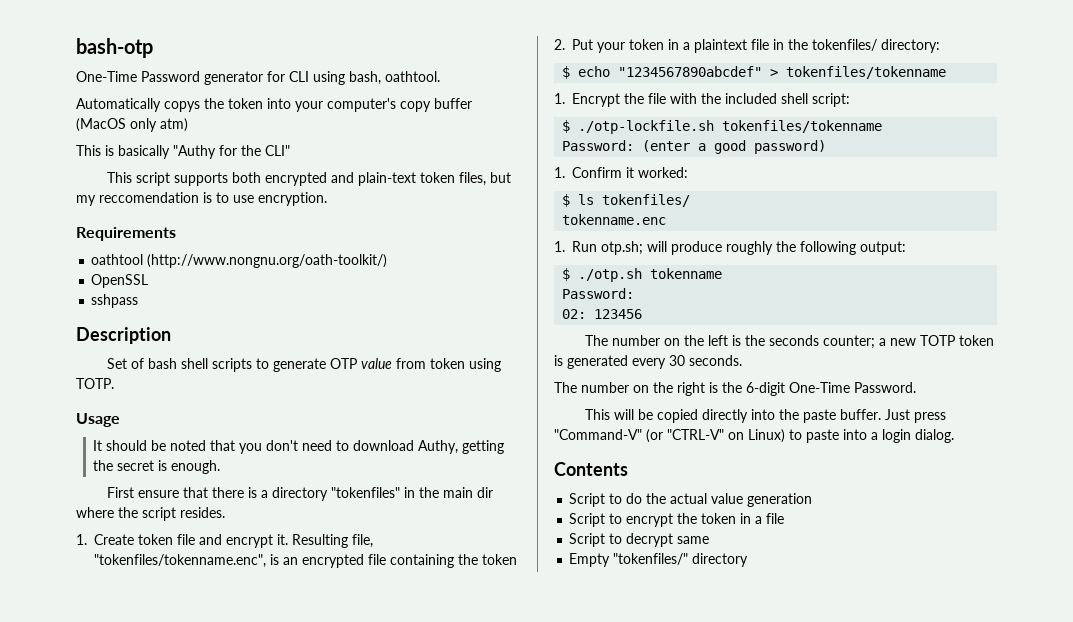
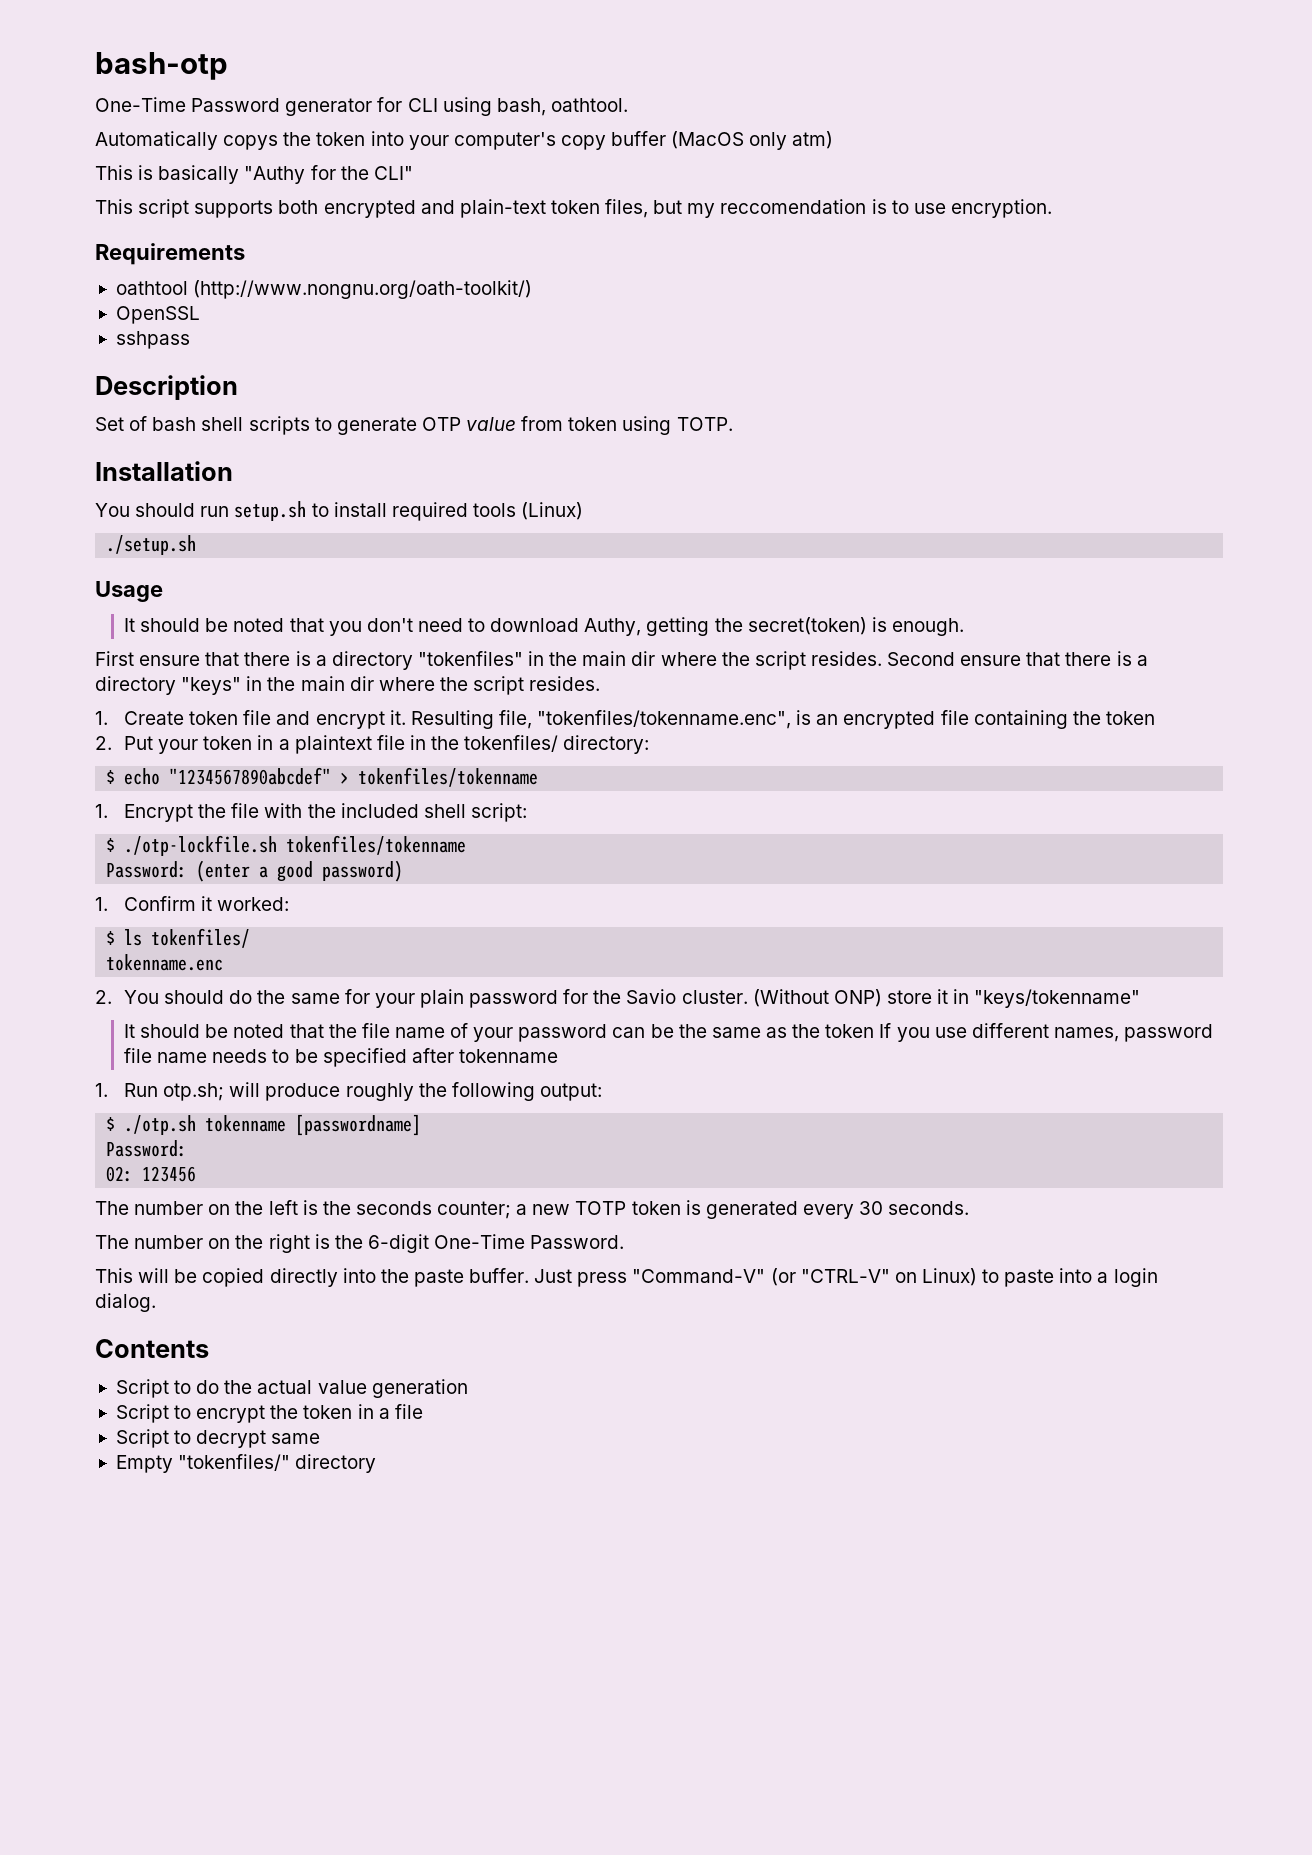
(114, 383) none -> [95,461,233,481] [95,501,584,521] [106,535,197,555] // Installation // You should run setup.sh to install required tools (Linux) // ./setup.sh
[117,460,155,471] secret -> [747,617,867,635] secret(token)
(225, 512) none -> [887,651,1148,666] [95,676,601,695] Second ensure that there is a directory "keys" in the main dir where the script resides.
(667, 219) none -> [95,989,1141,1008] [124,1023,1214,1042] [124,1048,558,1067] // 2. You should do the same for your plain password for the Savio cluster. (Without ONP) store it in "keys/tokenname" // It should be noted that the file name of your password can be the same as the token If you use different names, password file name needs to be specified after tokenname
(723, 273) none -> [295,1114,422,1136] [passwordname]

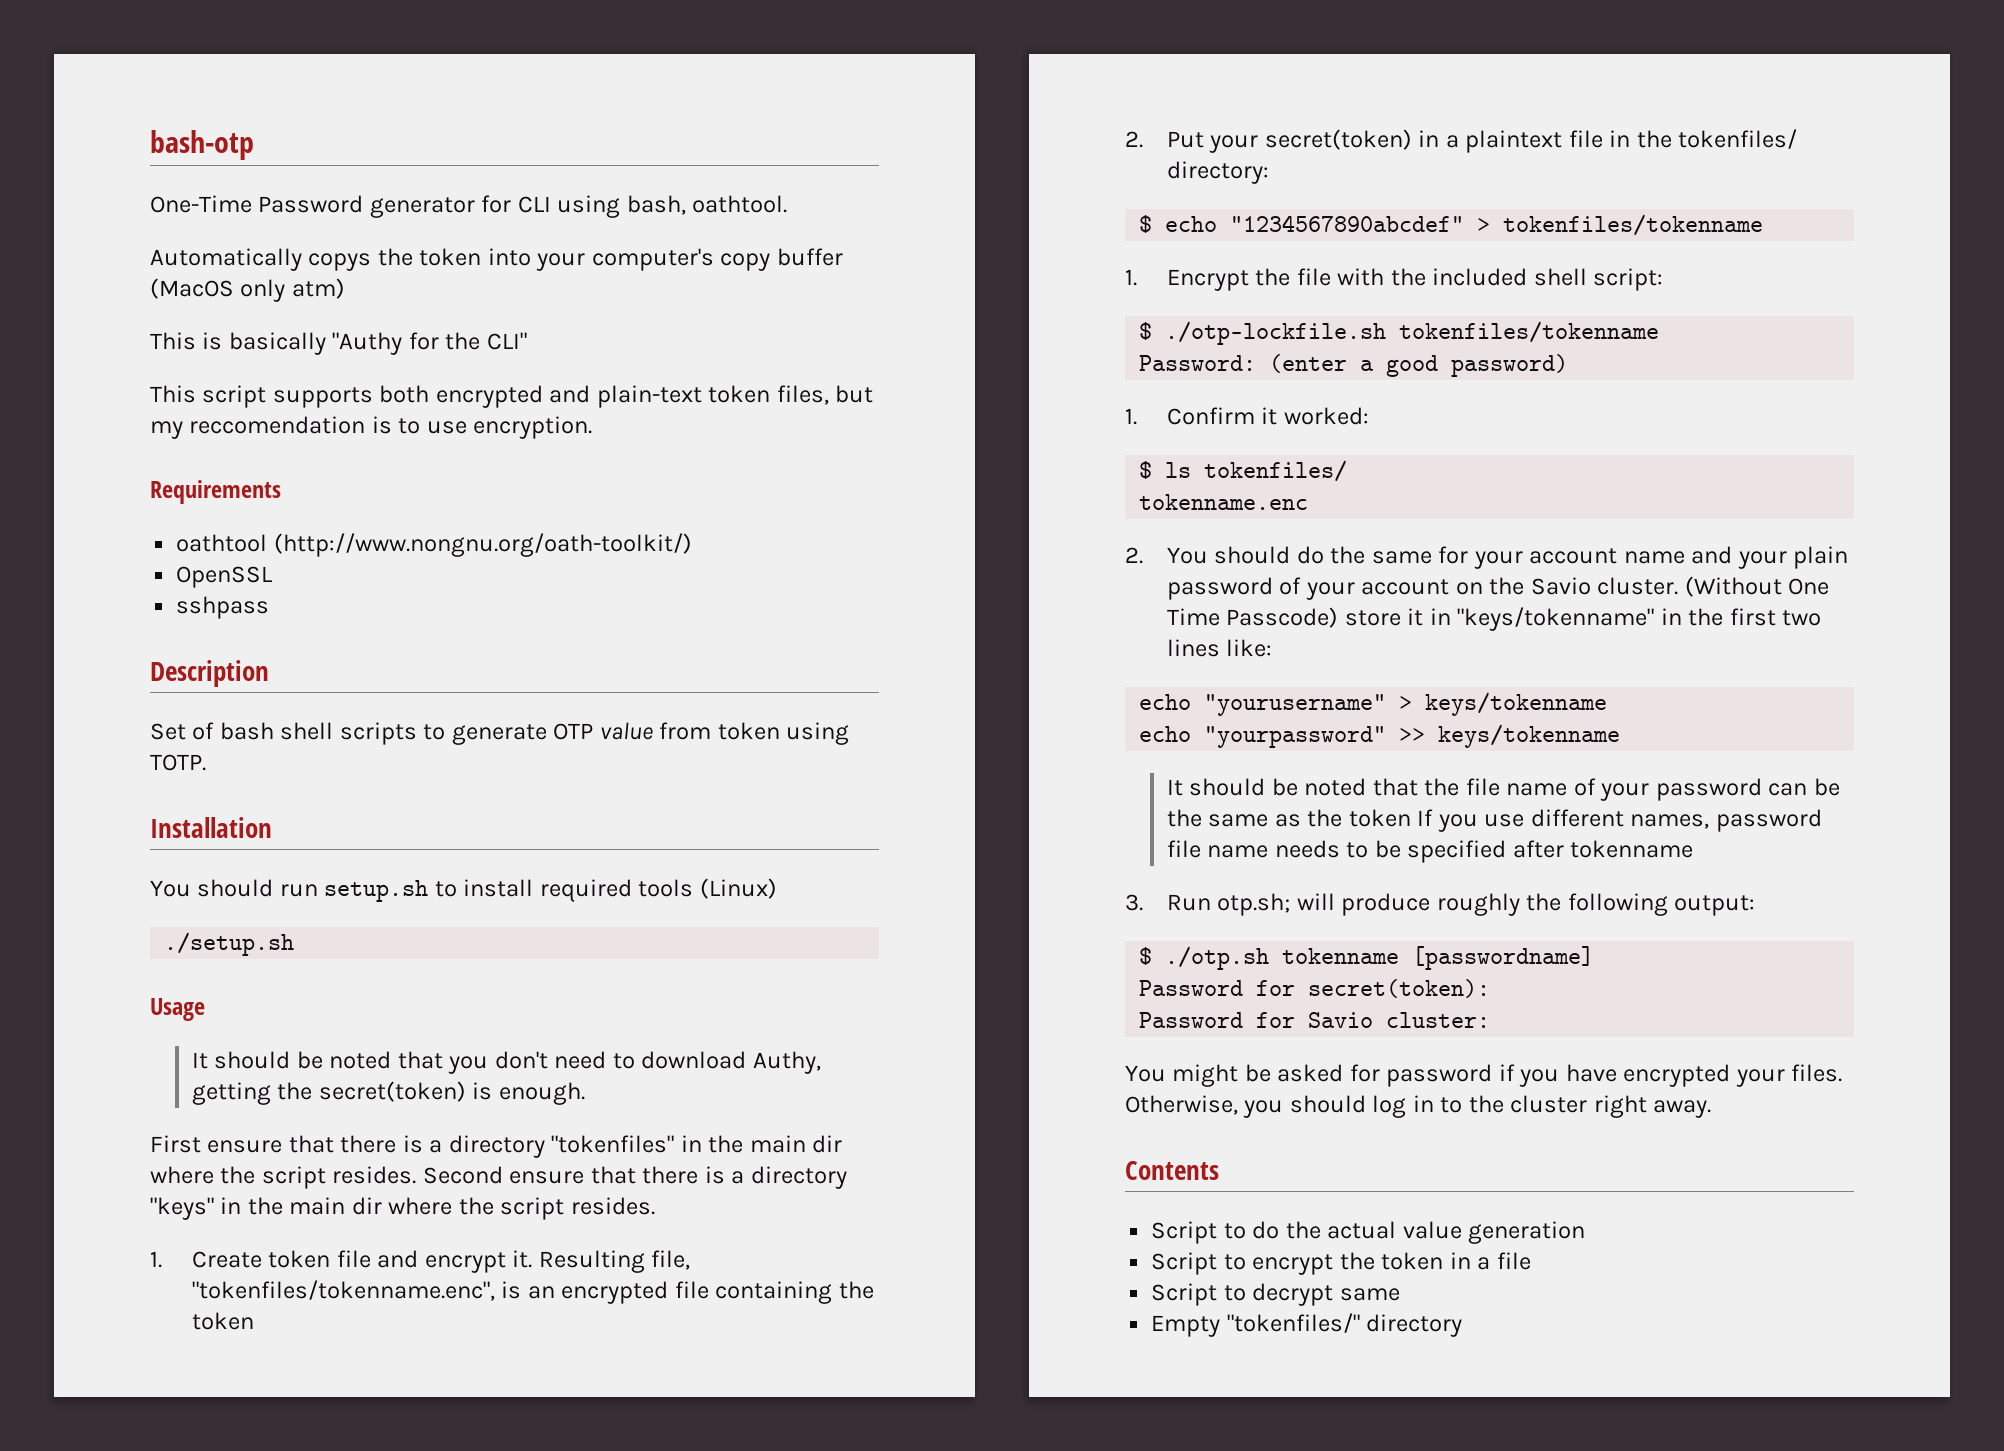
[203,736,253,750] token -> [1264,129,1412,150] secret(token)
[419,989,589,1008] plain password for -> [1529,546,1849,569] [1166,577,1483,600] account name and your plain password of your account on
[833,989,882,1007] ONP) -> [1788,578,1830,595] [1166,607,1339,628] One Time Passcode)
(1141, 998) none -> [1660,608,1822,626] [1166,639,1273,657] [1139,692,1608,716] [1139,724,1621,748] in the first two lines like: // echo "yourusername" > keys/tokenname // echo "yourpassword" >> keys/tokenname
[95,1083,108,1097] 1. -> [1125,894,1143,911] 3.
[106,1140,188,1157] [106,1166,197,1182] [95,1200,970,1219] [95,1234,625,1253] [95,1268,1158,1287] [95,1293,156,1312] Password: // 02: 123456 // The number on the left is the seconds counter; a new TOTP token is generated every 30 seconds. // The number on the right is the 6-digit One-Time Password. // This will be copied directly into the paste buffer. Just press "Command-V" (or "CTRL-V" on Linux) to paste into a login dialog. -> [1139,979,1491,998] [1139,1012,1491,1028] [1125,1064,1843,1087] [1125,1095,1712,1118] Password for secret(token): // Password for Savio cluster: // You might be asked for password if you have encrypted your files. Otherwise, you should log in to the cluster right away.

